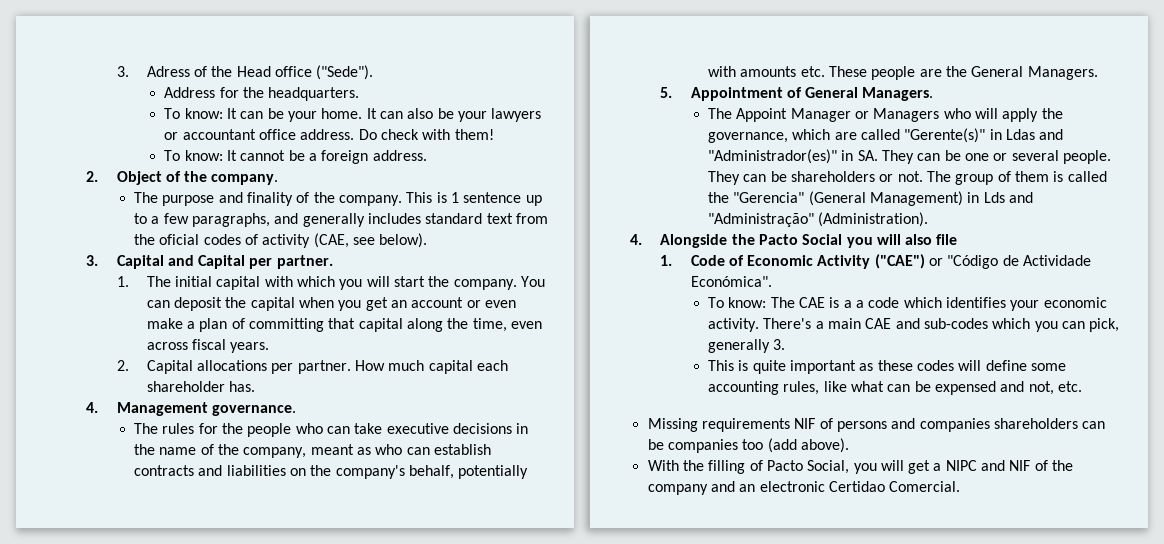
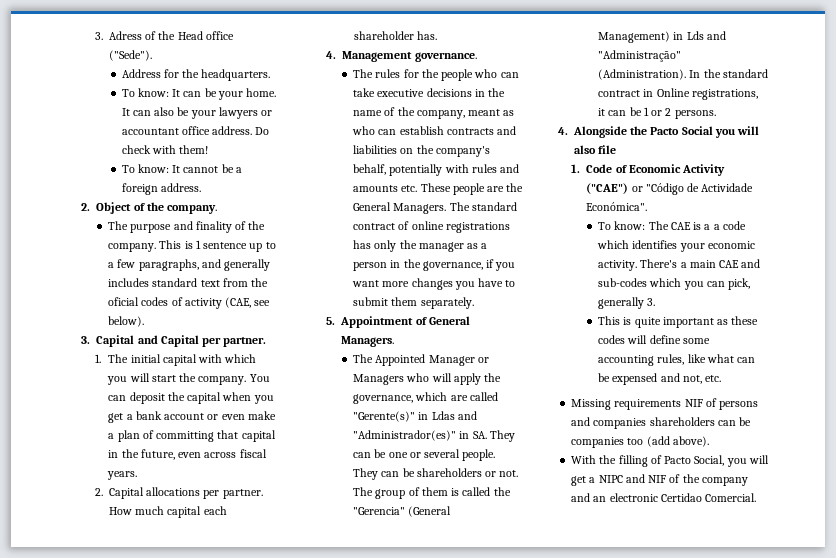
[390,300,407,308] an -> [126,411,162,420] a bank
[406,318,507,332] along the time, -> [108,449,175,460] in the future,
(737, 71) none -> [471,164,520,173] rules and
(1098, 73) none -> [449,202,517,211] [353,221,510,233] [353,240,488,252] [353,259,516,271] [352,278,516,290] [353,297,474,309] The standard contract of online registrations has only the manager as a person in the governance, if you want more changes you have to submit them separately.
[736,108,788,122] Appoint -> [375,354,426,366] Appointed
(929, 219) none -> [689,69,768,78] [598,88,758,100] [598,107,716,119] In the standard contract in Online registrations, it can be 1 or 2 persons.

